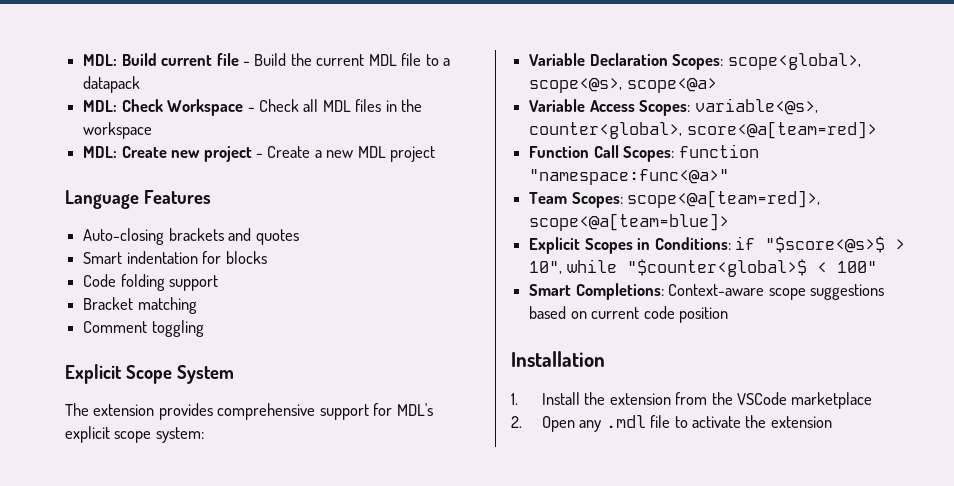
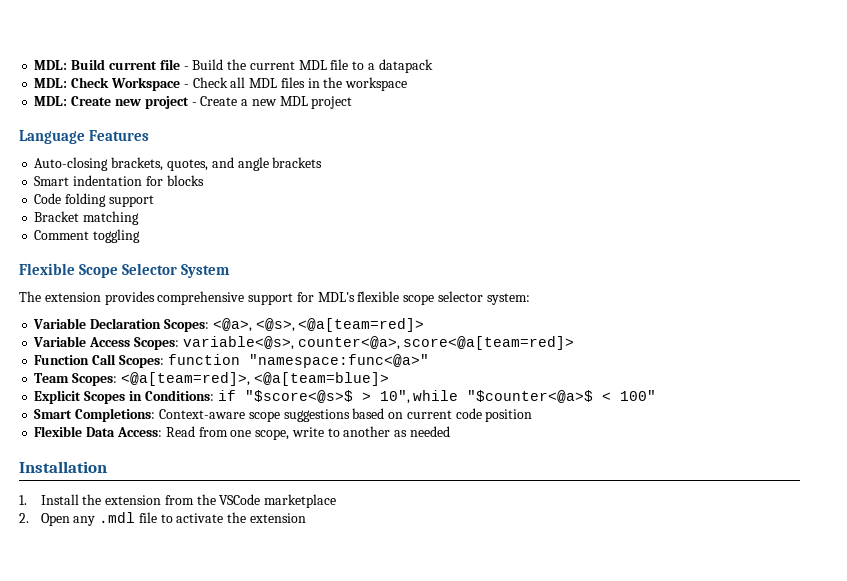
(165, 236) none -> [111,157,269,171] brackets, quotes, and angle
[228,228,299,245] and quotes -> (323, 162) none
[65,364,172,384] Explicit Scope -> [19,263,178,278] Flexible Scope Selector
[65,426,152,443] explicit scope -> [357,291,484,305] flexible scope selector
[727,53,861,70] [529,77,717,93] scope<global>, scope<@s>, scope<@a> -> [212,318,425,332] <@a>, <@s>, <@a[team=red]>
[529,122,683,139] counter<global>, -> [297,336,400,350] counter<@a>,
[627,190,821,208] [529,213,730,231] scope<@a[team=red]>, scope<@a[team=blue]> -> [120,372,389,386] <@a[team=red]>, <@a[team=blue]>
[626,259,807,277] "$counter<global>$ -> [467,390,594,403] "$counter<@a>$
(728, 315) none -> [34,426,450,440] // Flexible Data Access: Read from one scope, write to another as needed

